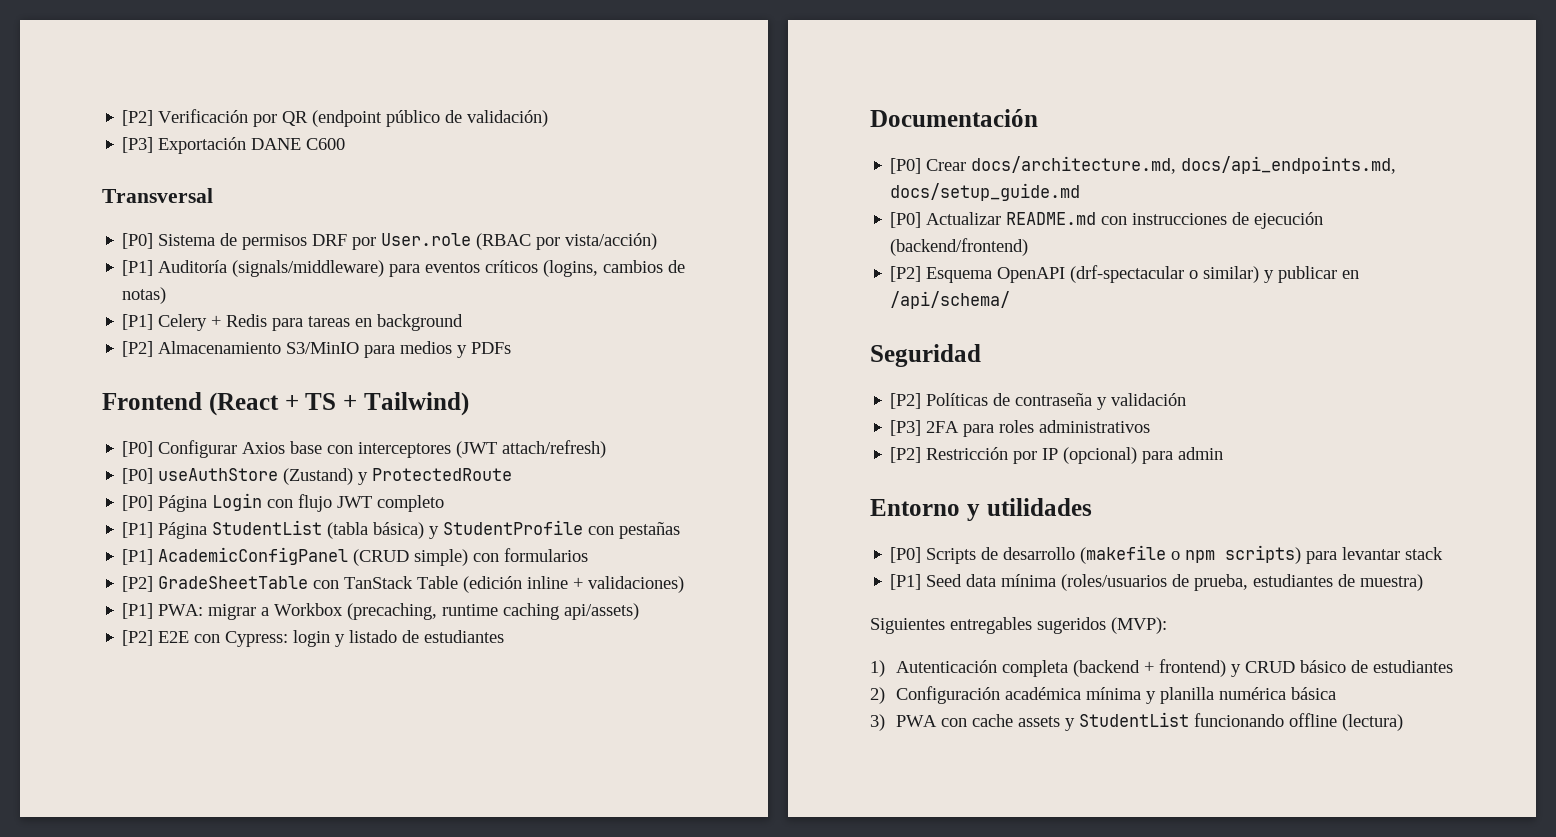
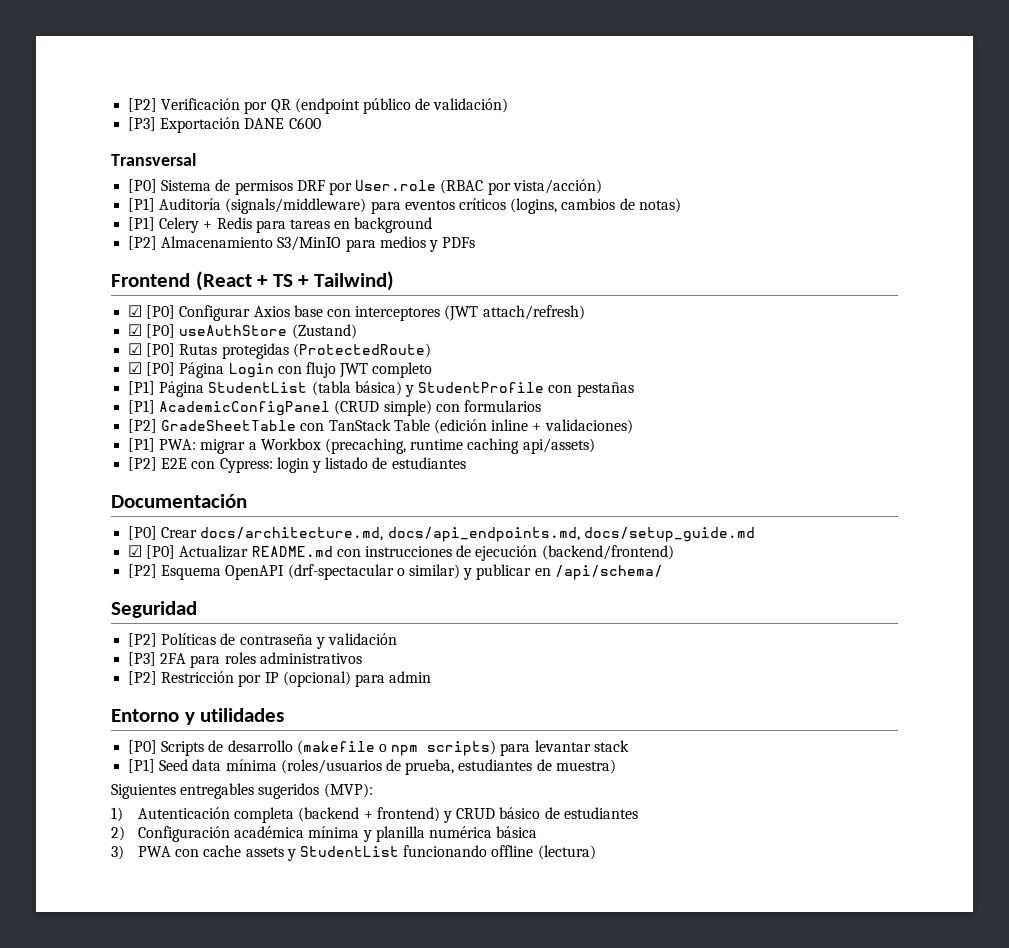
(469, 404) none -> [128,305,143,317] ☑
(607, 449) none -> [128,324,143,336] ☑
[358,468,513,485] y ProtectedRoute // -> [128,343,431,359] [128,362,143,374] // ☑ [P0] Rutas protegidas (ProtectedRoute) // ☑
(1081, 192) none -> [128,545,143,557] ☑

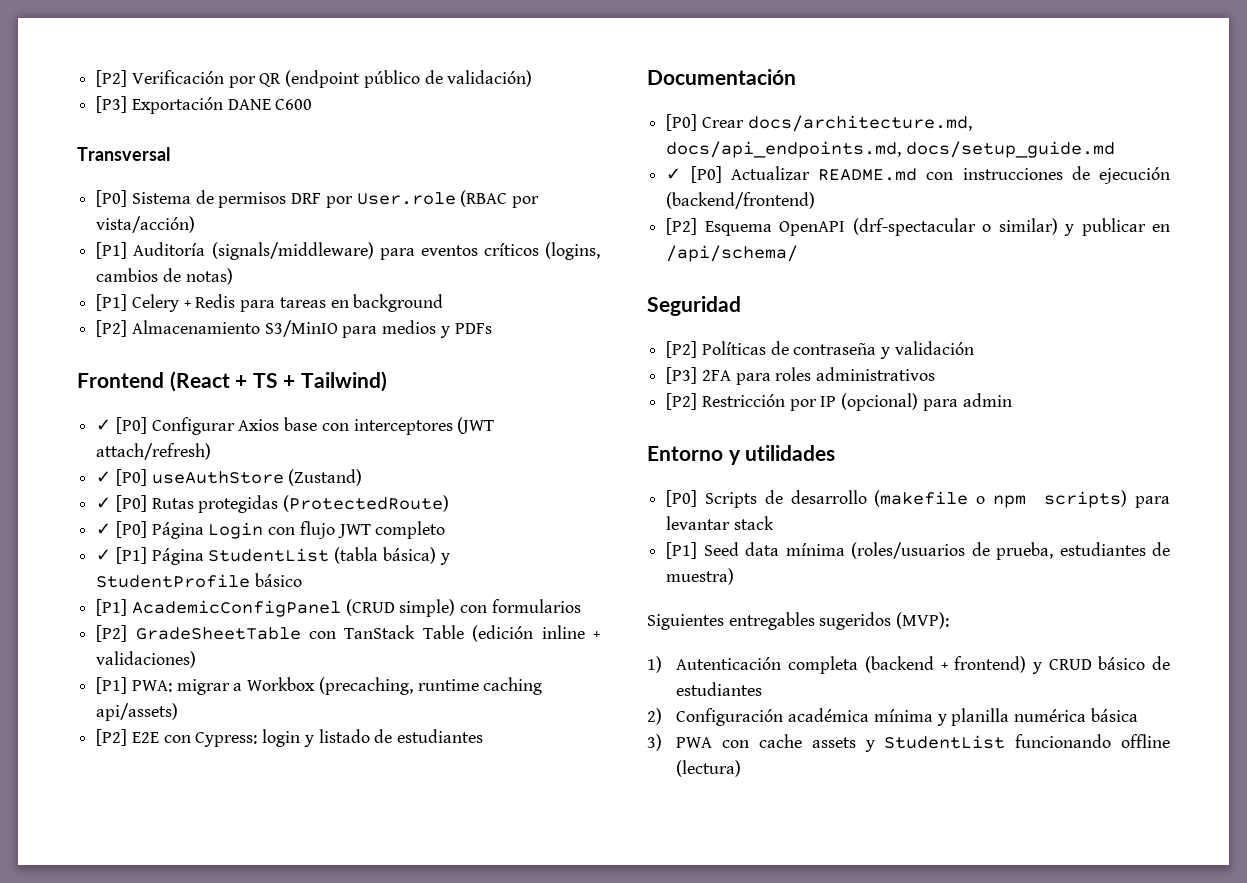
[128,305,143,317] ☑ -> [96,419,112,431] ✓
[128,324,143,336] ☑ -> [96,471,112,483] ✓
[128,343,143,355] ☑ -> [96,497,112,509] ✓
[128,362,143,374] ☑ -> [96,523,112,535] ✓
(433, 370) none -> [96,549,112,561] ✓
[548,382,634,397] con pestañas -> [254,573,302,587] básico
[128,545,143,557] ☑ -> [666,168,682,180] ✓

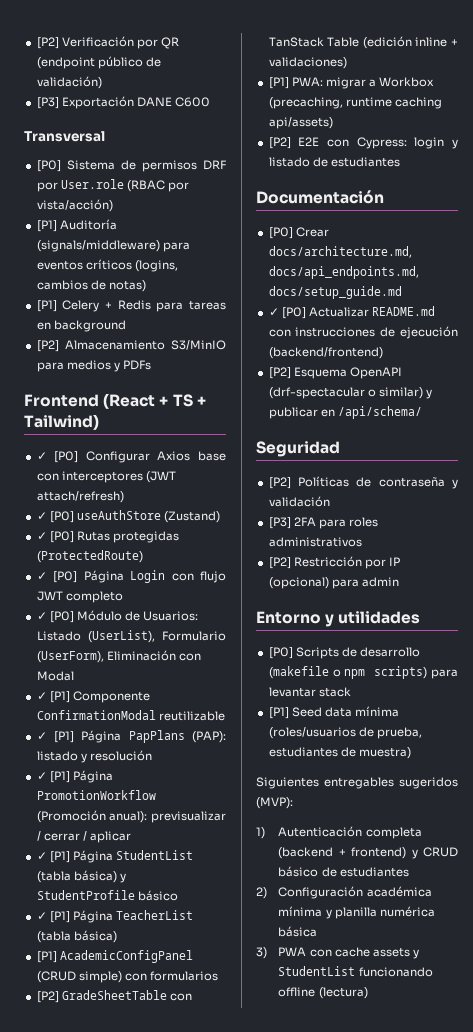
(446, 530) none -> [36,610,199,623] [36,630,226,643] [36,650,201,663] [36,671,74,681] [36,691,150,703] [36,710,225,721] [36,730,226,743] [36,750,152,763] [36,770,113,783] [36,790,156,800] [36,810,226,823] [36,831,131,843] // ✓ [P0] Módulo de Usuarios: Listado (UserList), Formulario (UserForm), Eliminación con Modal // ✓ [P1] Componente ConfirmationModal reutilizable // ✓ [P1] Página PapPlans (PAP): listado y resolución // ✓ [P1] Página PromotionWorkflow (Promoción anual): previsualizar / cerrar / aplicar
(302, 580) none -> [36,910,193,923] [36,930,117,943] // ✓ [P1] Página TeacherList (tabla básica)

